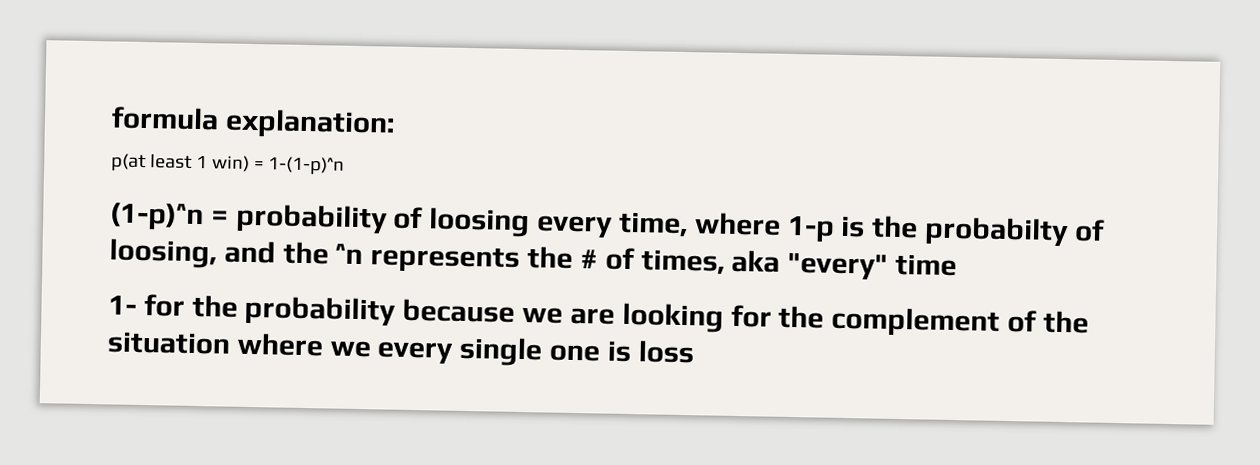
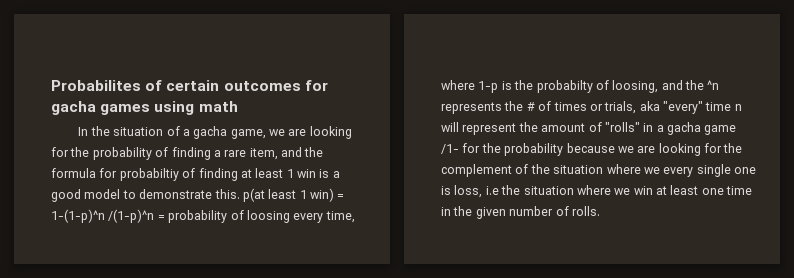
[111,106,395,140] formula explanation: // -> [51,80,328,91] [51,101,238,115] [78,126,352,139] [51,147,324,160] [51,168,340,181] [51,189,240,202] Probabilites of certain outcomes for gacha games using math // In the situation of a gacha game, we are looking for the probability of finding a rare item, and the formula for probabiltiy of finding at least 1 win is a good model to demonstrate this.
[109,202,204,232] // (1-p)^n -> [108,209,155,223] /(1-p)^n
[640,249,725,275] times, -> [553,101,637,114] times or trials,
[108,295,137,315] // 1- -> [734,104,742,111] [441,122,737,135] [441,144,459,154] n will represent the amount of "rolls" in a gacha game /1-
[637,340,695,364] loss -> [454,185,753,198] [441,206,600,219] loss, i.e the situation where we win at least one time in the given number of rolls.

